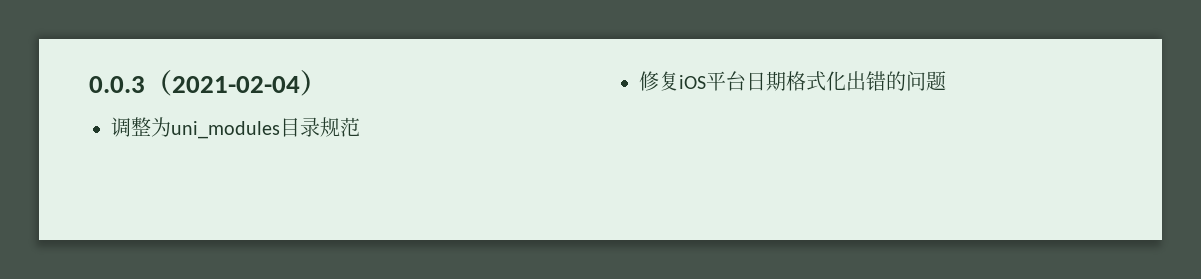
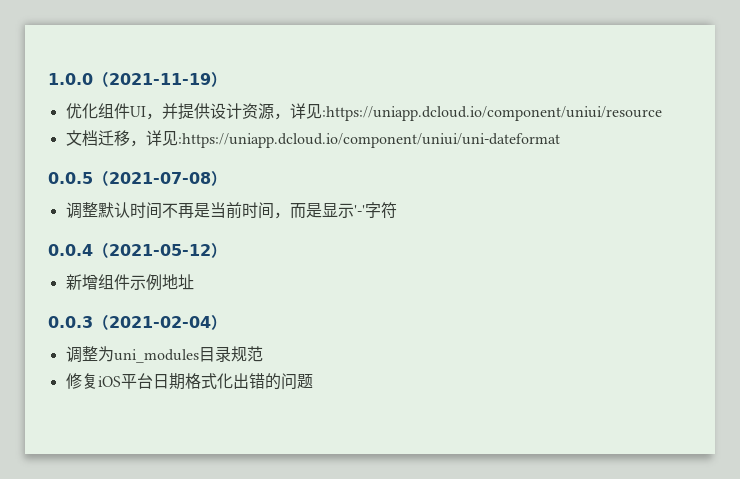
(89, 84) none -> [48,72,227,87] [65,103,662,121] [65,130,560,148] [48,171,227,186] [65,202,397,219] [48,243,227,258] [65,274,194,291] 1.0.0（2021-11-19） // 优化组件UI，并提供设计资源，详见:https://uniapp.dcloud.io/component/uniui/resource // 文档迁移，详见:https://uniapp.dcloud.io/component/uniui/uni-dateformat // 0.0.5（2021-07-08） // 调整默认时间不再是当前时间，而是显示'-'字符 // 0.0.4（2021-05-12） // 新增组件示例地址 //

